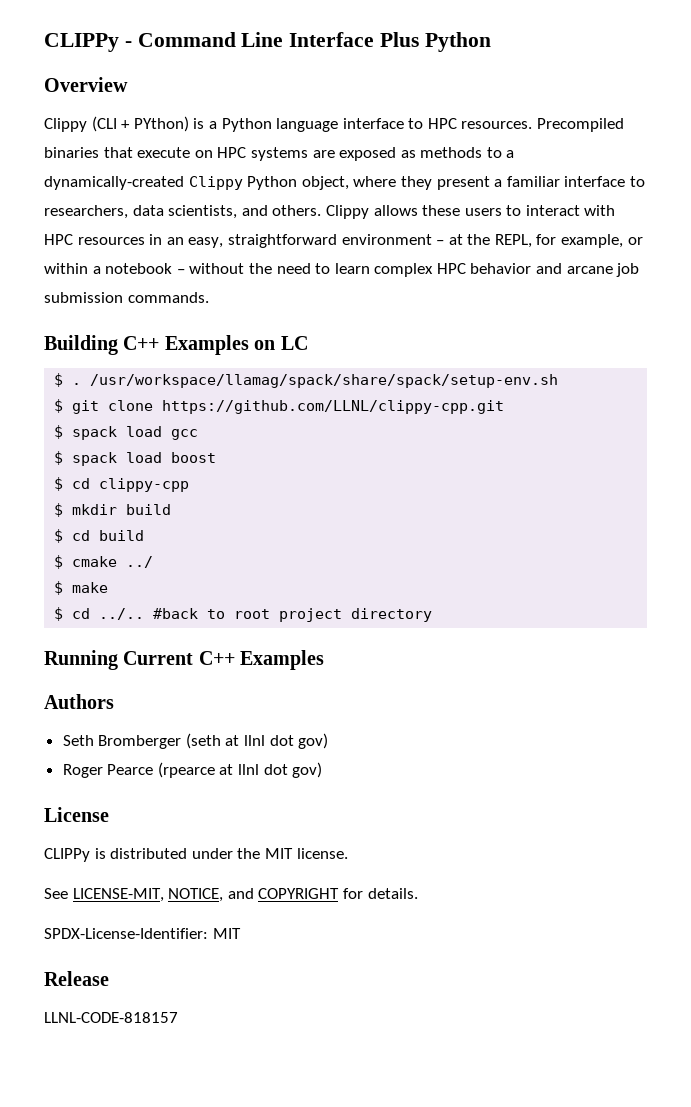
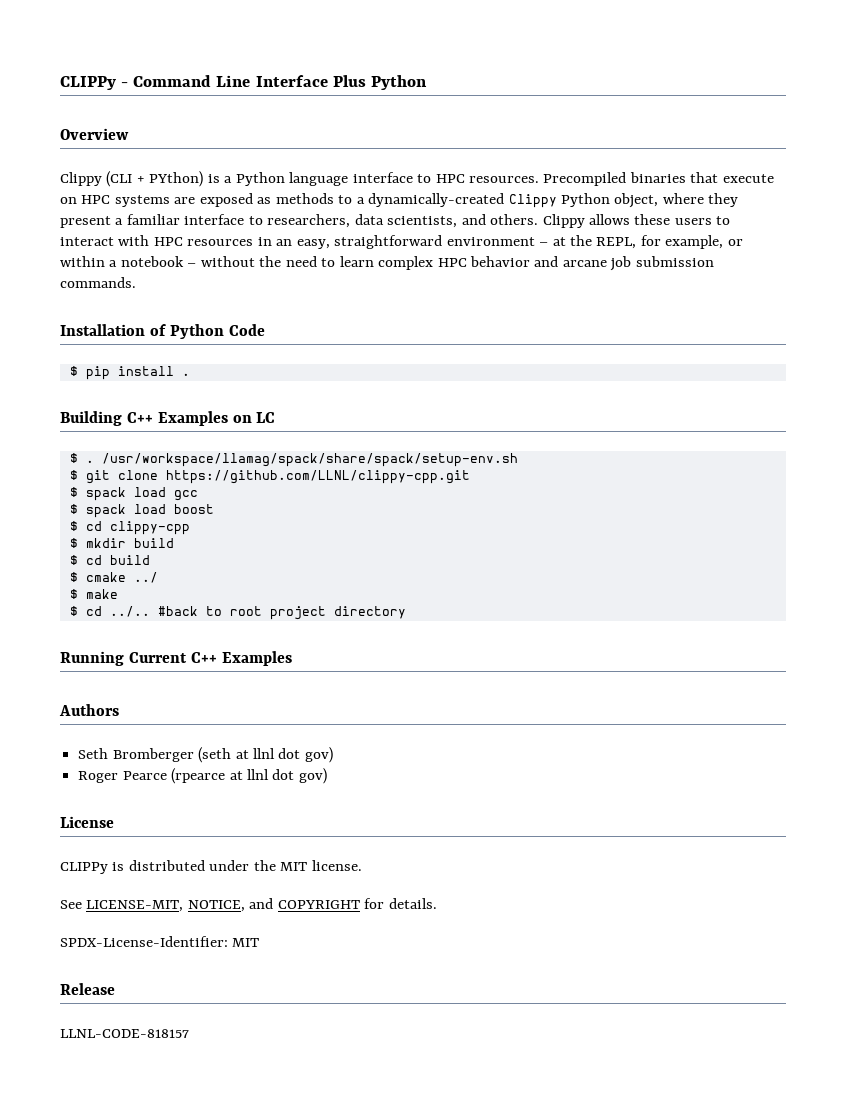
(209, 297) none -> [60,324,265,339] [69,366,190,380] // Installation of Python Code // $ pip install .

